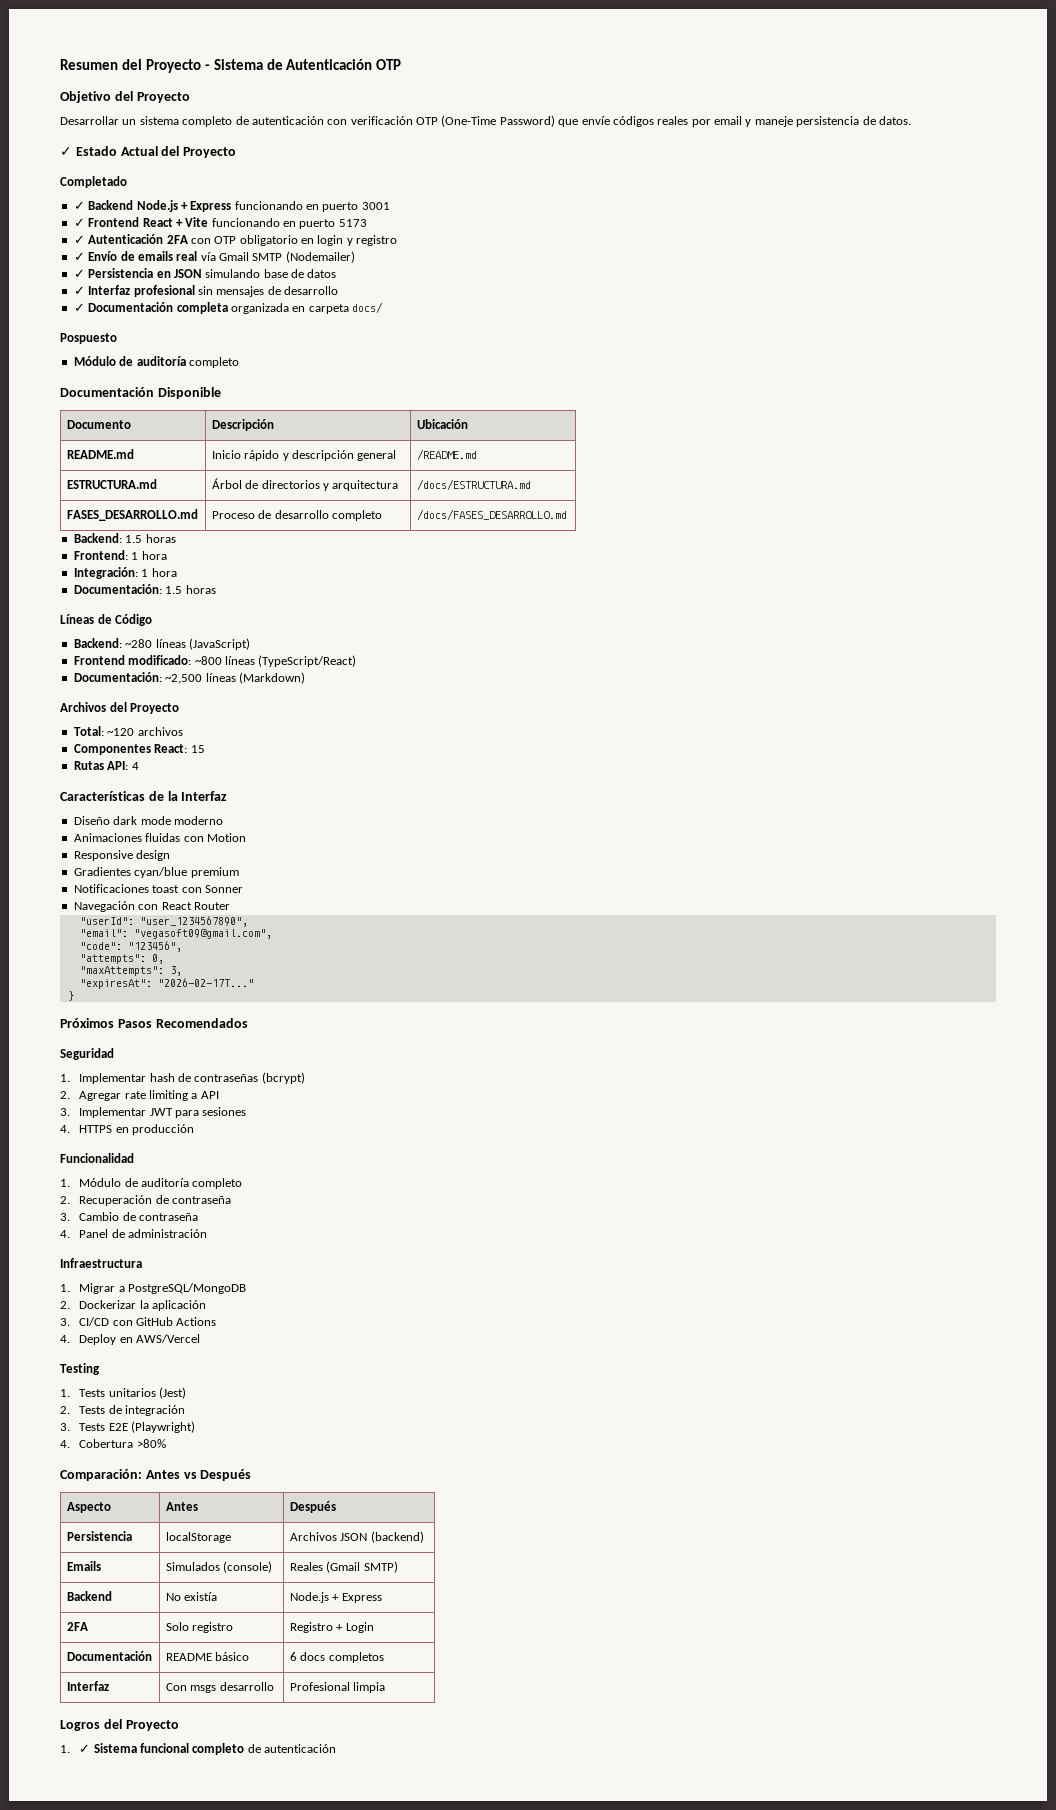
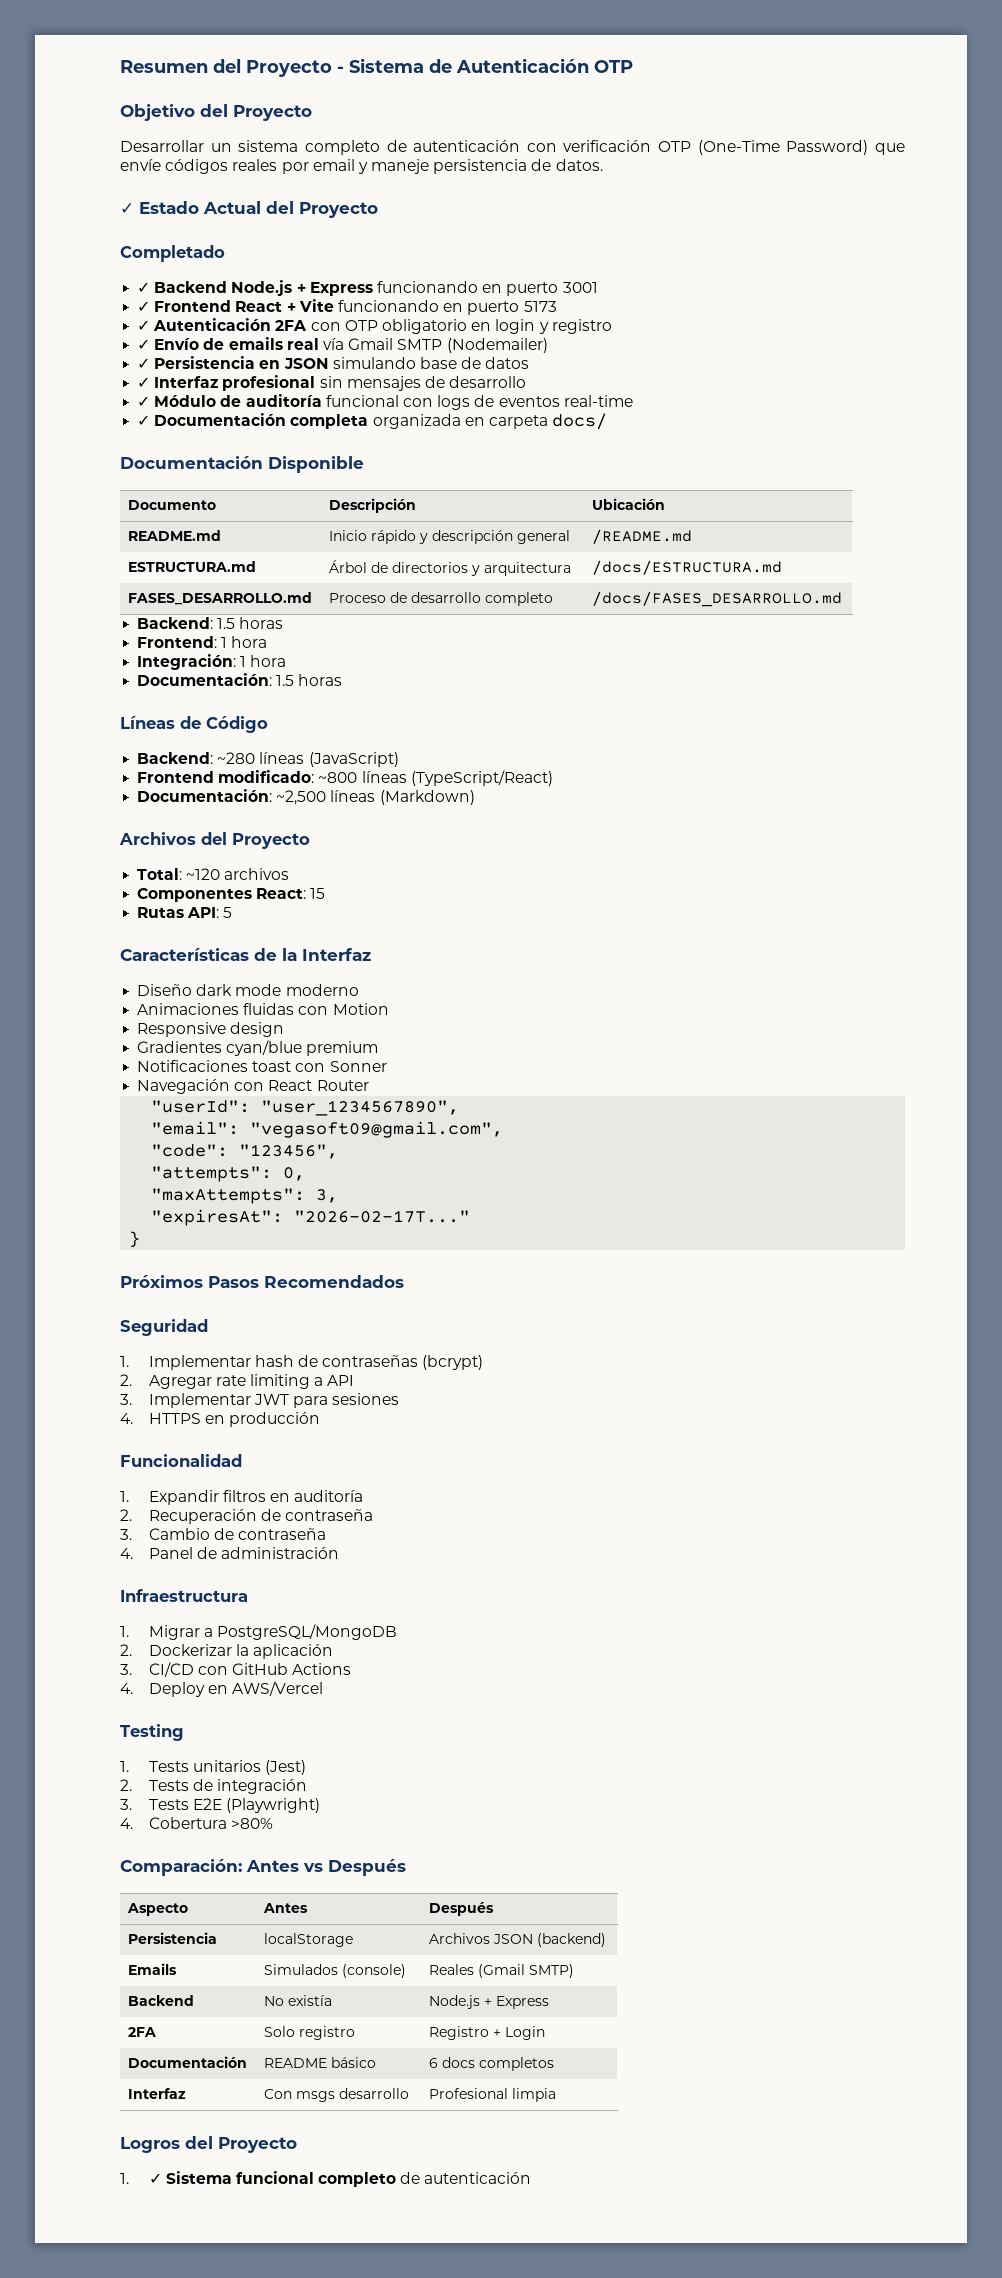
(338, 290) none -> [137,394,633,410] // ✓ Módulo de auditoría funcional con logs de eventos real-time
[60,333,117,344] [73,356,239,368] // Pospuesto // Módulo de auditoría completo -> (608, 421) none
[131,762,139,770] 4 -> [223,907,233,918] 5
[79,1178,243,1189] Módulo de auditoría completo -> [148,1490,364,1505] Expandir filtros en auditoría

